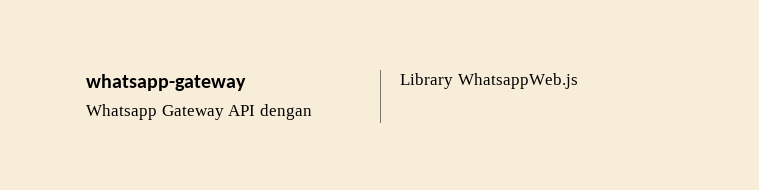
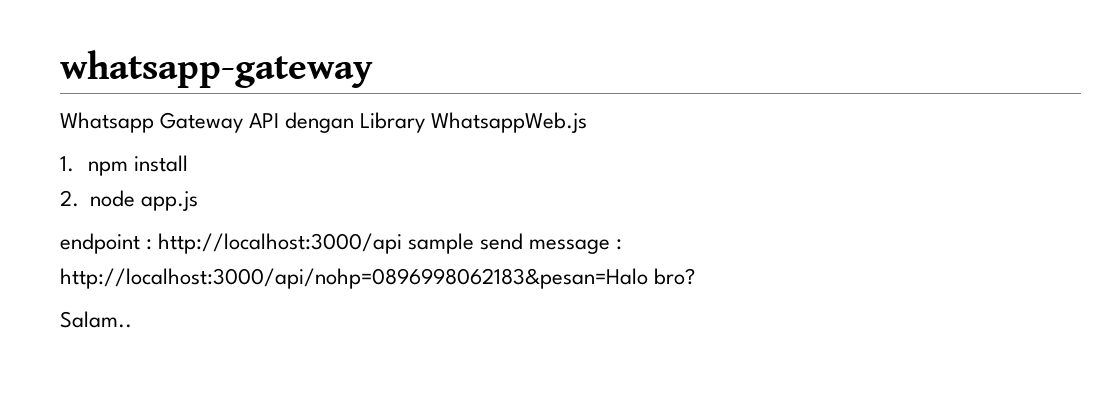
(578, 81) none -> [60,155,189,176] [60,190,199,211] [60,233,623,254] [60,268,696,289] [60,311,132,328] // 1. npm install // 2. node app.js // endpoint : http://localhost:3000/api sample send message : http://localhost:3000/api/nohp=0896998062183&pesan=Halo bro? // Salam..

